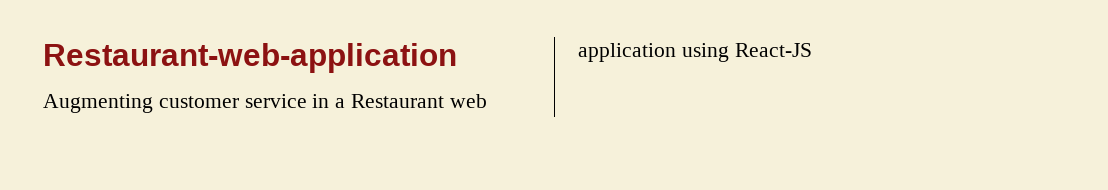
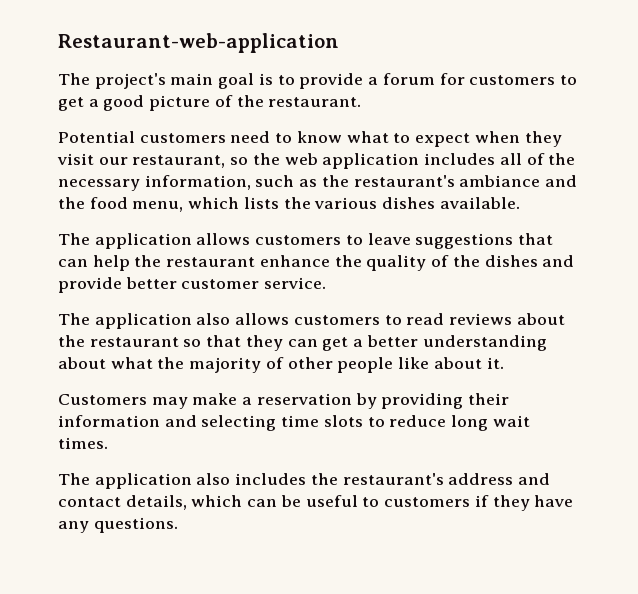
[43,94,487,113] [578,43,812,62] Augmenting customer service in a Restaurant web application using React-JS -> [58,73,577,89] [58,95,362,111] [58,131,562,147] [57,153,576,169] [58,175,578,191] [58,197,520,212] [58,233,554,249] [58,255,575,271] [58,277,327,293] [58,313,565,329] [58,335,547,351] [58,357,504,373] [58,393,510,409] [58,415,530,431] [58,437,108,449] [58,473,551,489] [58,495,574,511] [58,517,178,533] The project's main goal is to provide a forum for customers to get a good picture of the restaurant. // Potential customers need to know what to expect when they visit our restaurant, so the web application includes all of the necessary information, such as the restaurant's ambiance and the food menu, which lists the various dishes available. // The application allows customers to leave suggestions that can help the restaurant enhance the quality of the dishes and provide better customer service. // The application also allows customers to read reviews about the restaurant so that they can get a better understanding about what the majority of other people like about it. // Customers may make a reservation by providing their information and selecting time slots to reduce long wait times. // The application also includes the restaurant's address and contact details, which can be useful to customers if they have any questions.

